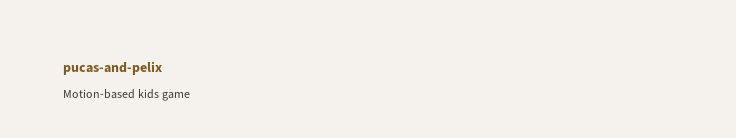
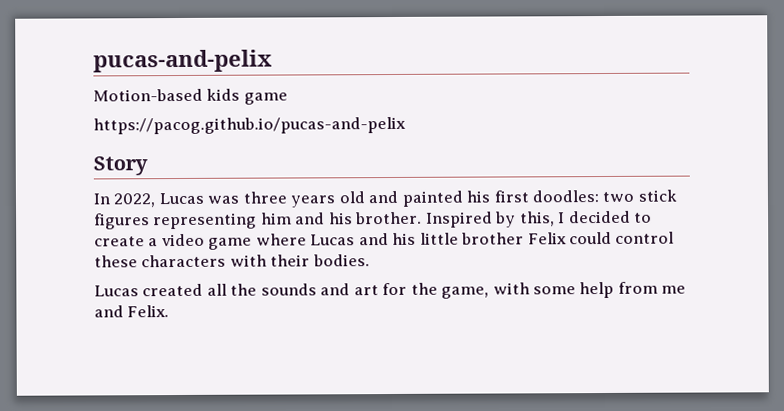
(191, 96) none -> [93,116,406,135] [93,156,148,176] [93,189,677,208] [94,210,653,230] [94,231,675,250] [94,254,370,268] [94,281,687,299] [94,305,170,318] // https://pacog.github.io/pucas-and-pelix // Story // In 2022, Lucas was three years old and painted his first doodles: two stick figures representing him and his brother. Inspired by this, I decided to create a video game where Lucas and his little brother Felix could control these characters with their bodies. // Lucas created all the sounds and art for the game, with some help from me and Felix.

